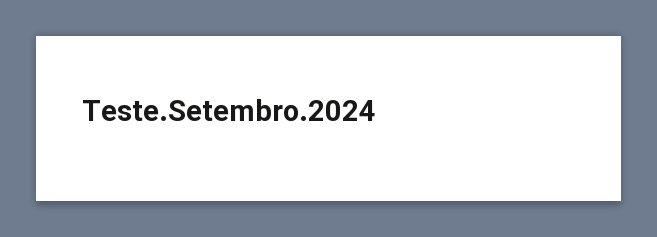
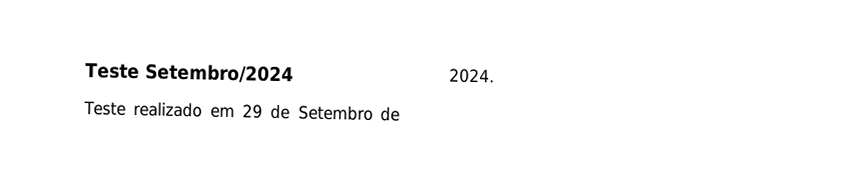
[82,99,376,121] Teste.Setembro.2024 -> [85,63,294,84] [83,100,400,122] [449,68,495,84] Teste Setembro/2024 // Teste realizado em 29 de Setembro de 2024.

